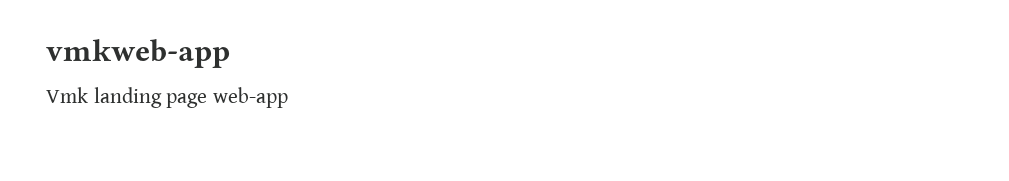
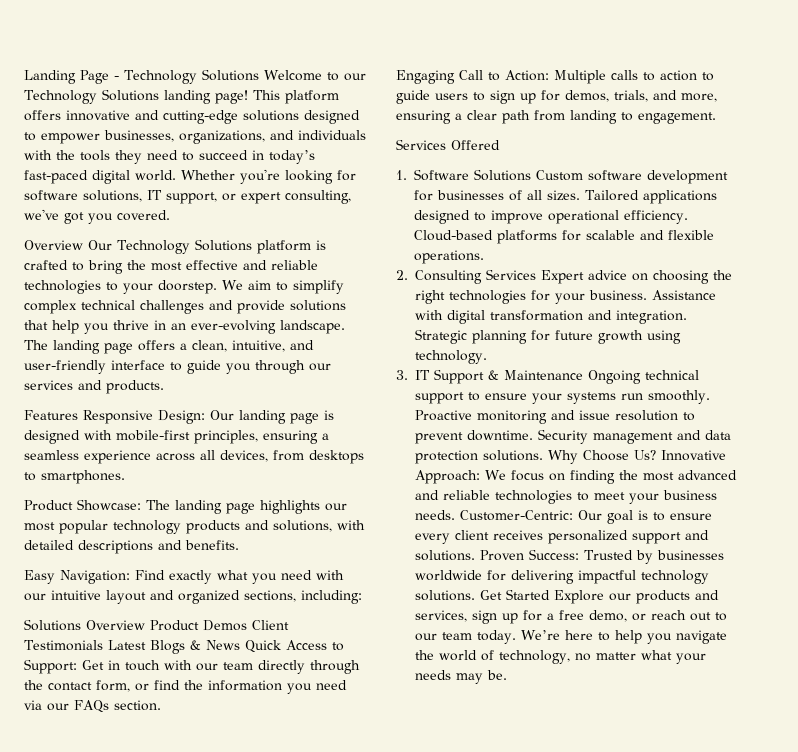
[46,39,230,68] [46,87,289,108] vmkweb-app // Vmk landing page web-app -> [24,69,366,84] [24,89,339,104] [24,110,360,124] [24,130,366,144] [24,150,315,164] [24,169,356,184] [24,190,351,204] [24,209,170,224] [24,239,326,254] [24,260,318,274] [24,280,344,294] [24,300,346,314] [24,320,345,334] [24,340,314,354] [24,360,331,374] [24,380,164,394] [24,410,334,424] [24,430,329,444] [24,450,364,464] [24,470,125,484] [24,499,347,514] [24,520,365,534] [24,540,239,554] [24,570,344,584] [24,590,362,604] [24,619,289,631] [24,640,344,654] [24,659,360,674] [24,680,347,694] [24,700,161,713] [396,70,714,84] [396,90,717,104] [396,110,716,124] [396,139,500,150] [396,169,729,184] [414,190,718,204] [414,210,689,224] [414,230,715,244] [414,250,485,264] [396,269,732,284] [415,290,716,304] [415,310,687,324] [415,329,681,344] [415,350,487,364] [396,369,699,384] [415,390,710,404] [415,410,695,424] [415,429,731,444] [415,450,726,464] [415,470,737,484] [415,490,717,504] [415,510,712,524] [415,530,709,544] [415,549,724,564] [415,570,709,584] [415,589,719,604] [415,610,727,624] [415,630,727,644] [415,650,706,664] [415,670,507,684] Landing Page - Technology Solutions Welcome to our Technology Solutions landing page! This platform offers innovative and cutting-edge solutions designed to empower businesses, organizations, and individuals with the tools they need to succeed in today’s fast-paced digital world. Whether you're looking for software solutions, IT support, or expert consulting, we've got you covered. // Overview Our Technology Solutions platform is crafted to bring the most effective and reliable technologies to your doorstep. We aim to simplify complex technical challenges and provide solutions that help you thrive in an ever-evolving landscape. The landing page offers a clean, intuitive, and user-friendly interface to guide you through our services and products. // Features Responsive Design: Our landing page is designed with mobile-first principles, ensuring a seamless experience across all devices, from desktops to smartphones. // Product Showcase: The landing page highlights our most popular technology products and solutions, with detailed descriptions and benefits. // Easy Navigation: Find exactly what you need with our intuitive layout and organized sections, including: // Solutions Overview Product Demos Client Testimonials Latest Blogs & News Quick Access to Support: Get in touch with our team directly through the contact form, or find the information you need via our FAQs section. // Engaging Call to Action: Multiple calls to action to guide users to sign up for demos, trials, and more, ensuring a clear path from landing to engagement. // Services Offered // 1. Software Solutions Custom software development for businesses of all sizes. Tailored applications designed to improve operational efficiency. Cloud-based platforms for scalable and flexible operations. // 2. Consulting Services Expert advice on choosing the right technologies for your business. Assistance with digital transformation and integration. Strategic planning for future growth using technology. // 3. IT Support & Maintenance Ongoing technical support to ensure your systems run smoothly. Proactive monitoring and issue resolution to prevent downtime. Security management and data protection solutions. Why Choose Us? Innovative Approach: We focus on finding the most advanced and reliable technologies to meet your business needs. Customer-Centric: Our goal is to ensure every client receives personalized support and solutions. Proven Success: Trusted by businesses worldwide for delivering impactful technology solutions. Get Started Explore our products and services, sign up for a free demo, or reach out to our team today. We’re here to help you navigate the world of technology, no matter what your needs may be.

